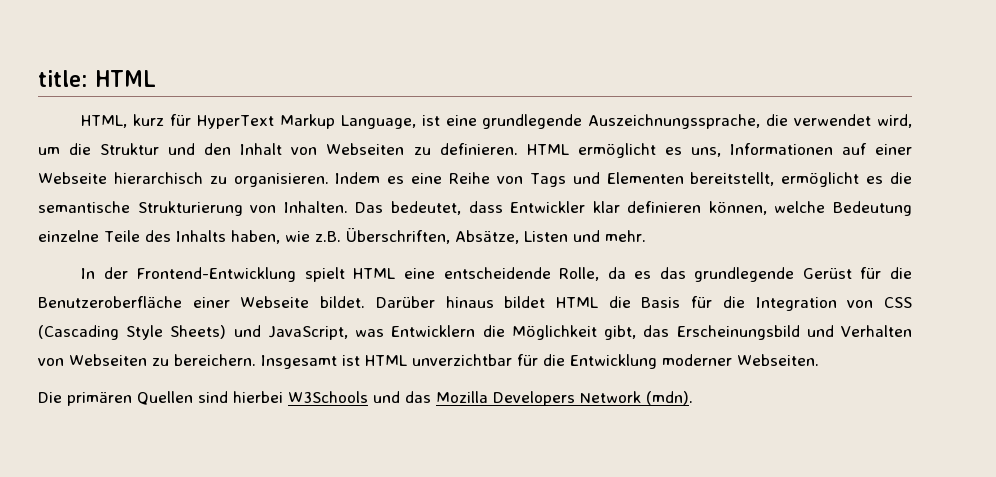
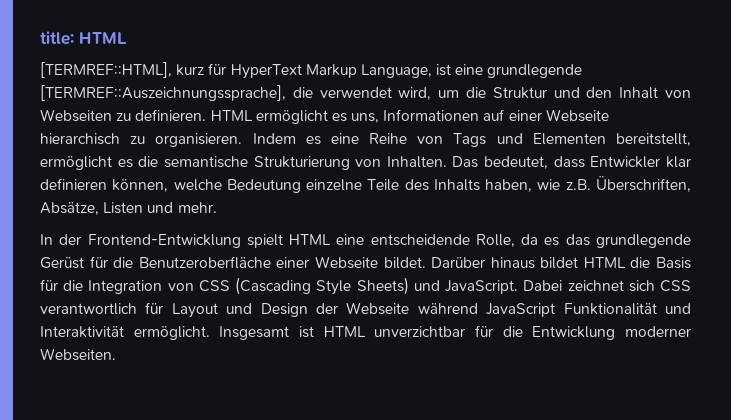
[81,115,128,128] HTML, -> [40,62,172,78] [TERMREF::HTML],
[588,114,761,129] Auszeichnungssprache, -> [40,85,286,101] [TERMREF::Auszeichnungssprache],
[267,325,913,340] [38,354,256,366] JavaScript, was Entwicklern die Möglichkeit gibt, das Erscheinungsbild und Verhalten von Webseiten zu bereichern. -> [445,280,692,294] [40,302,691,318] [40,326,210,340] JavaScript. Dabei zeichnet sich CSS verantwortlich für Layout und Design der Webseite während JavaScript Funktionalität und Interaktivität ermöglicht.
[38,391,693,406] // Die primären Quellen sind hierbei W3Schools und das Mozilla Developers Network (mdn). -> (116, 354) none

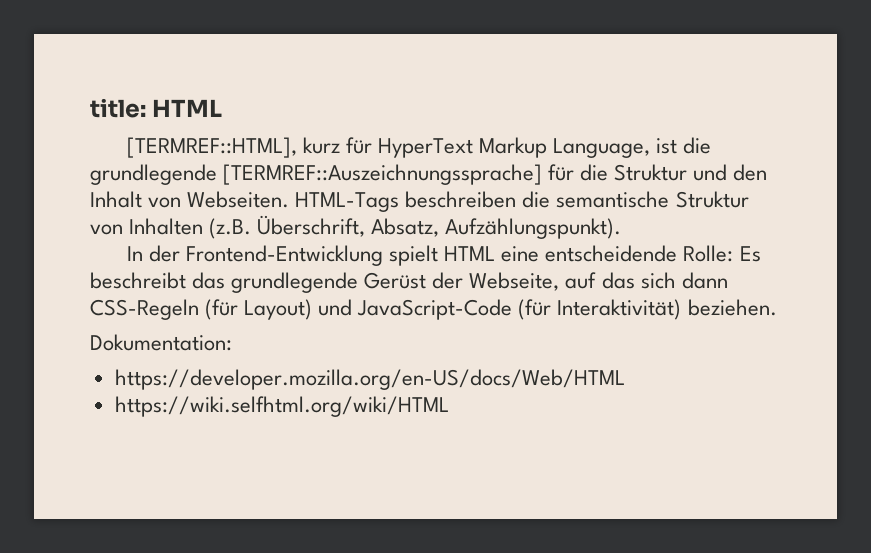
[455,64,583,78] [40,85,460,101] eine grundlegende [TERMREF::Auszeichnungssprache], die verwendet wird, um -> [683,137,712,154] [90,164,575,185] die grundlegende [TERMREF::Auszeichnungssprache] für
[40,109,609,124] [40,133,691,147] [40,156,691,170] [40,176,691,193] [40,202,217,215] Webseiten zu definieren. HTML ermöglicht es uns, Informationen auf einer Webseite hierarchisch zu organisieren. Indem es eine Reihe von Tags und Elementen bereitstellt, ermöglicht es die semantische Strukturierung von Inhalten. Das bedeutet, dass Entwickler klar definieren können, welche Bedeutung einzelne Teile des Inhalts haben, wie z.B. Überschriften, Absätze, Listen und mehr. -> [187,191,749,212] [90,215,622,239] Webseiten. HTML-Tags beschreiben die semantische Struktur von Inhalten (z.B. Überschrift, Absatz, Aufzählungspunkt).
[475,234,691,248] [40,256,692,269] [40,277,692,295] [40,302,691,318] [40,325,692,340] [40,348,116,361] Rolle, da es das grundlegende Gerüst für die Benutzeroberfläche einer Webseite bildet. Darüber hinaus bildet HTML die Basis für die Integration von CSS (Cascading Style Sheets) und JavaScript. Dabei zeichnet sich CSS verantwortlich für Layout und Design der Webseite während JavaScript Funktionalität und Interaktivität ermöglicht. Insgesamt ist HTML unverzichtbar für die Entwicklung moderner Webseiten. -> [683,245,761,262] [90,272,728,293] [90,299,777,320] [90,334,232,351] [114,369,625,390] [114,396,449,417] Rolle: Es beschreibt das grundlegende Gerüst der Webseite, auf das sich dann CSS-Regeln (für Layout) und JavaScript-Code (für Interaktivität) beziehen. // Dokumentation: // https://developer.mozilla.org/en-US/docs/Web/HTML // https://wiki.selfhtml.org/wiki/HTML

